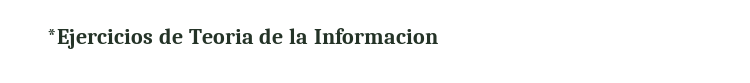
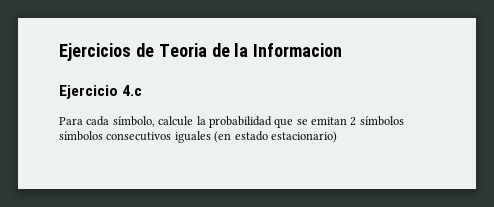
[47,29,153,49] *Ejercicios -> [59,43,131,61] Ejercicios
(439, 36) none -> [59,85,143,99] [59,116,404,128] [59,131,337,143] // Ejercicio 4.c // Para cada símbolo, calcule la probabilidad que se emitan 2 símbolos símbolos consecutivos iguales (en estado estacionario)

